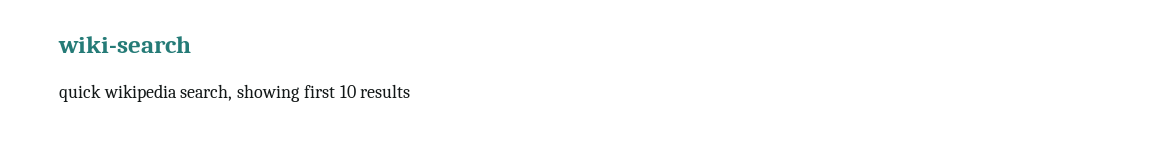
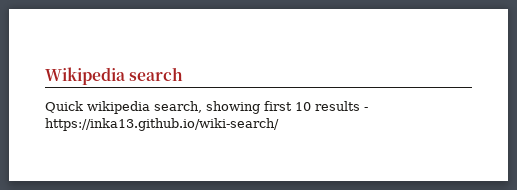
[58,36,191,53] [59,84,101,102] wiki-search // quick -> [45,67,184,85] [45,101,83,113] Wikipedia search // Quick
(411, 91) none -> [364,107,368,111] [45,118,279,131] - https://inka13.github.io/wiki-search/

